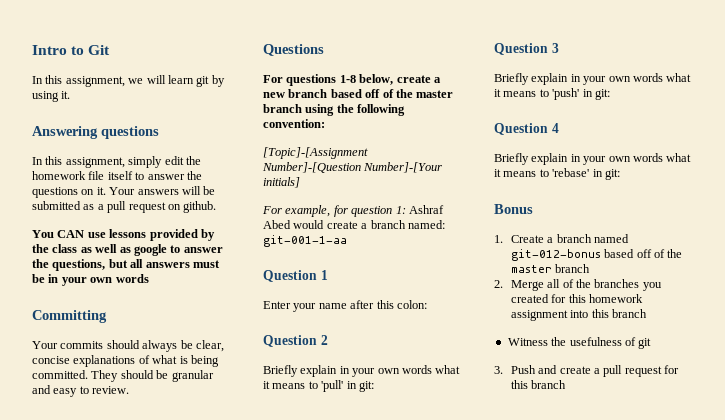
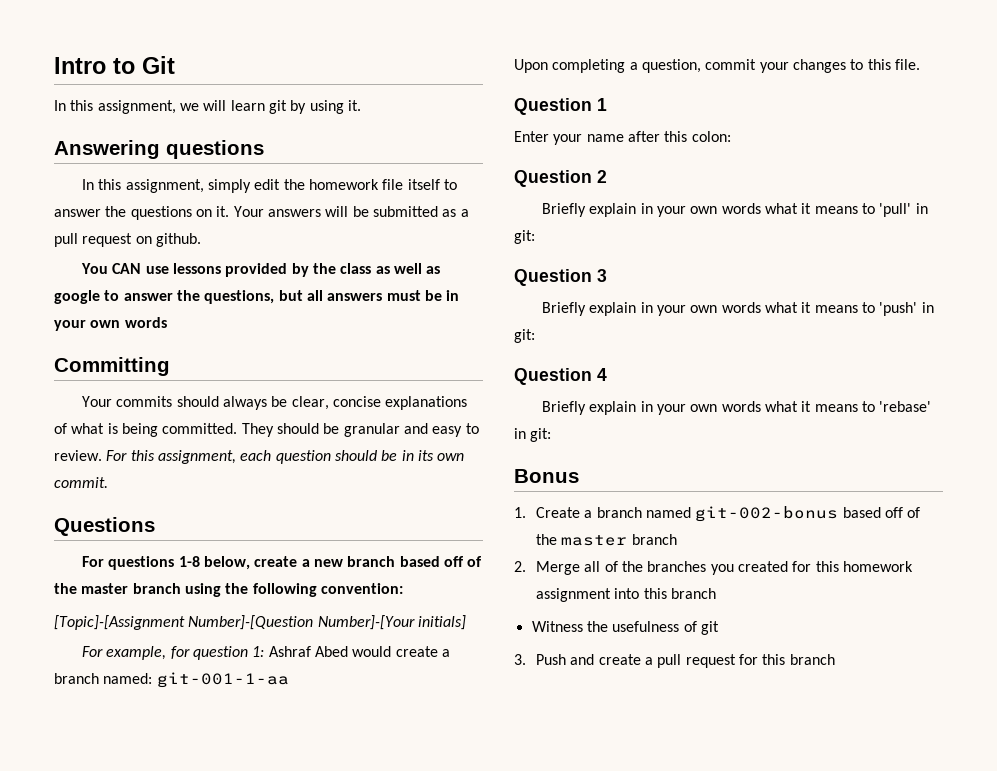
(130, 390) none -> [106,450,465,464] [54,477,108,488] For this assignment, each question should be in its own commit.
(347, 241) none -> [514,59,920,73] // Upon completing a question, commit your changes to this file.
[510,249,601,261] git-012-bonus -> [695,506,839,522] git-002-bonus

